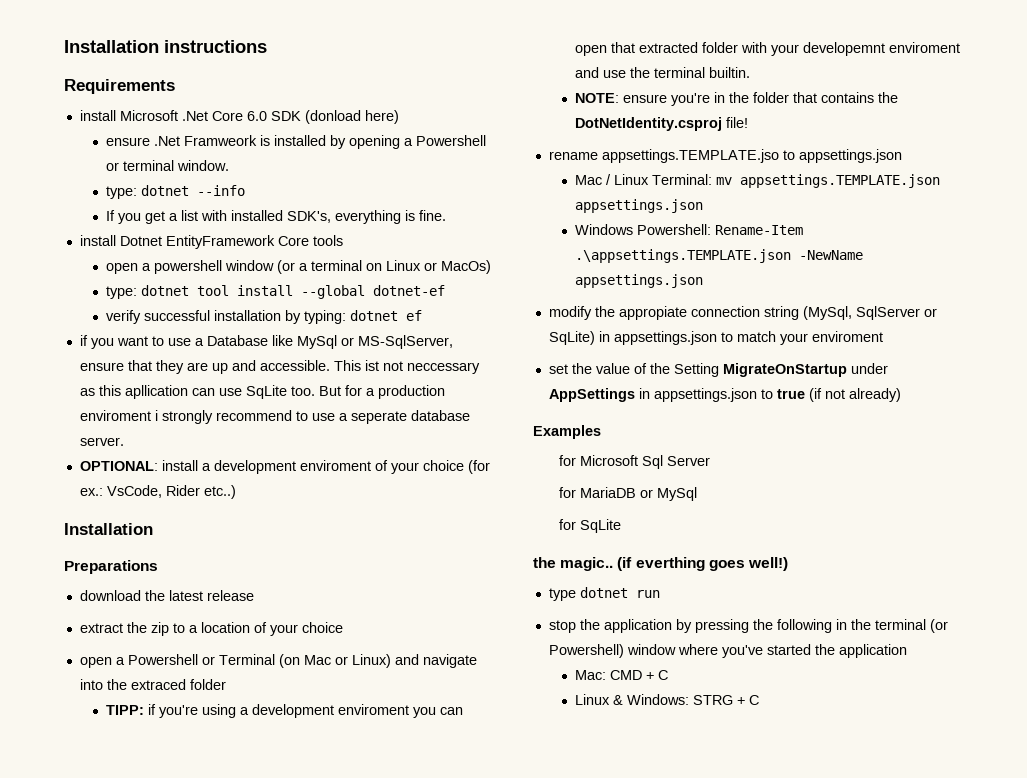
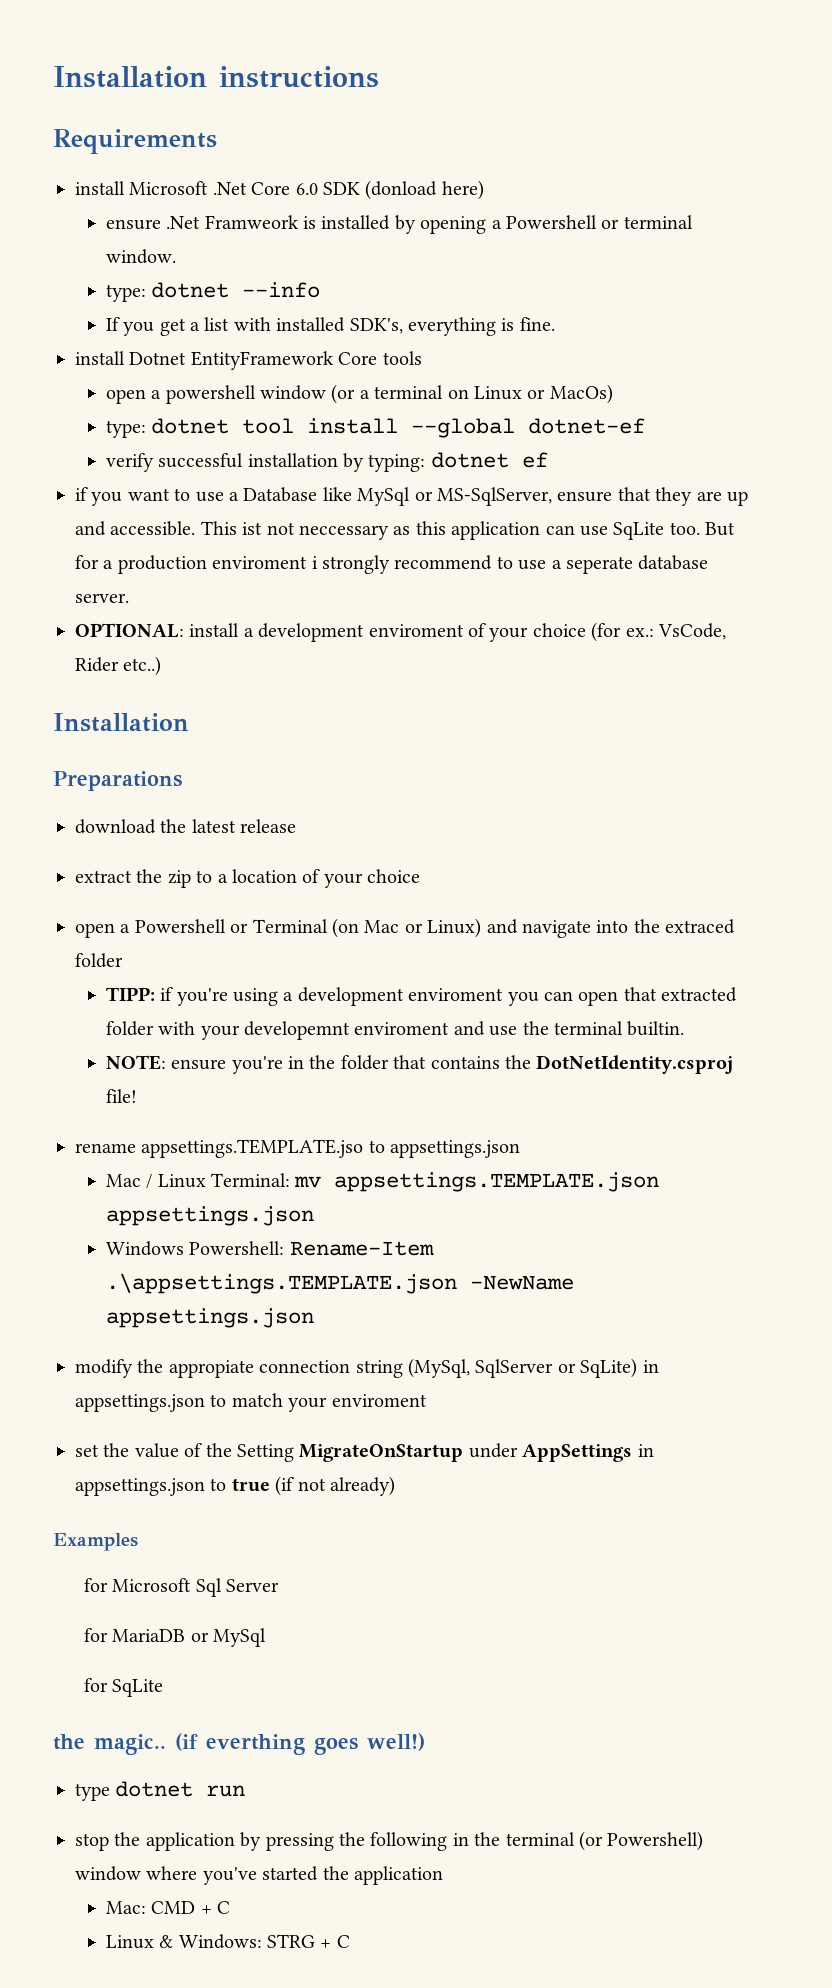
[124,385,188,399] apllication -> [451,521,541,540] application

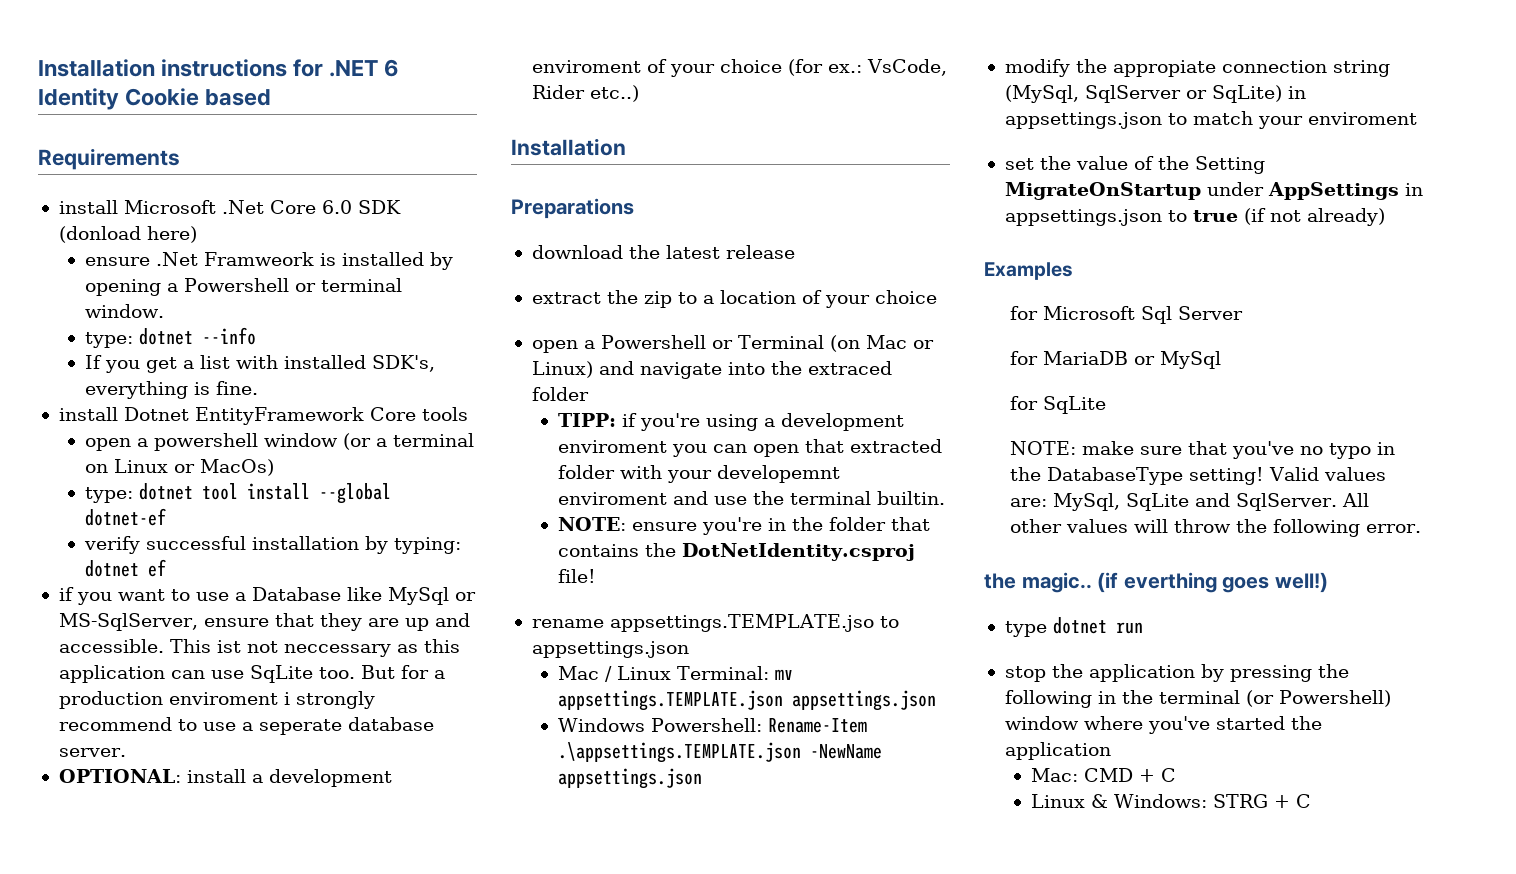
(379, 77) none -> [293,59,399,77] [38,88,272,110] for .NET 6 Identity Cookie based
(164, 1688) none -> [1009,441,1395,459] [1009,467,1386,485] [1009,493,1369,511] [1009,519,1421,537] // NOTE: make sure that you've no typo in the DatabaseType setting! Valid values are: MySql, SqLite and SqlServer. All other values will throw the following error.

